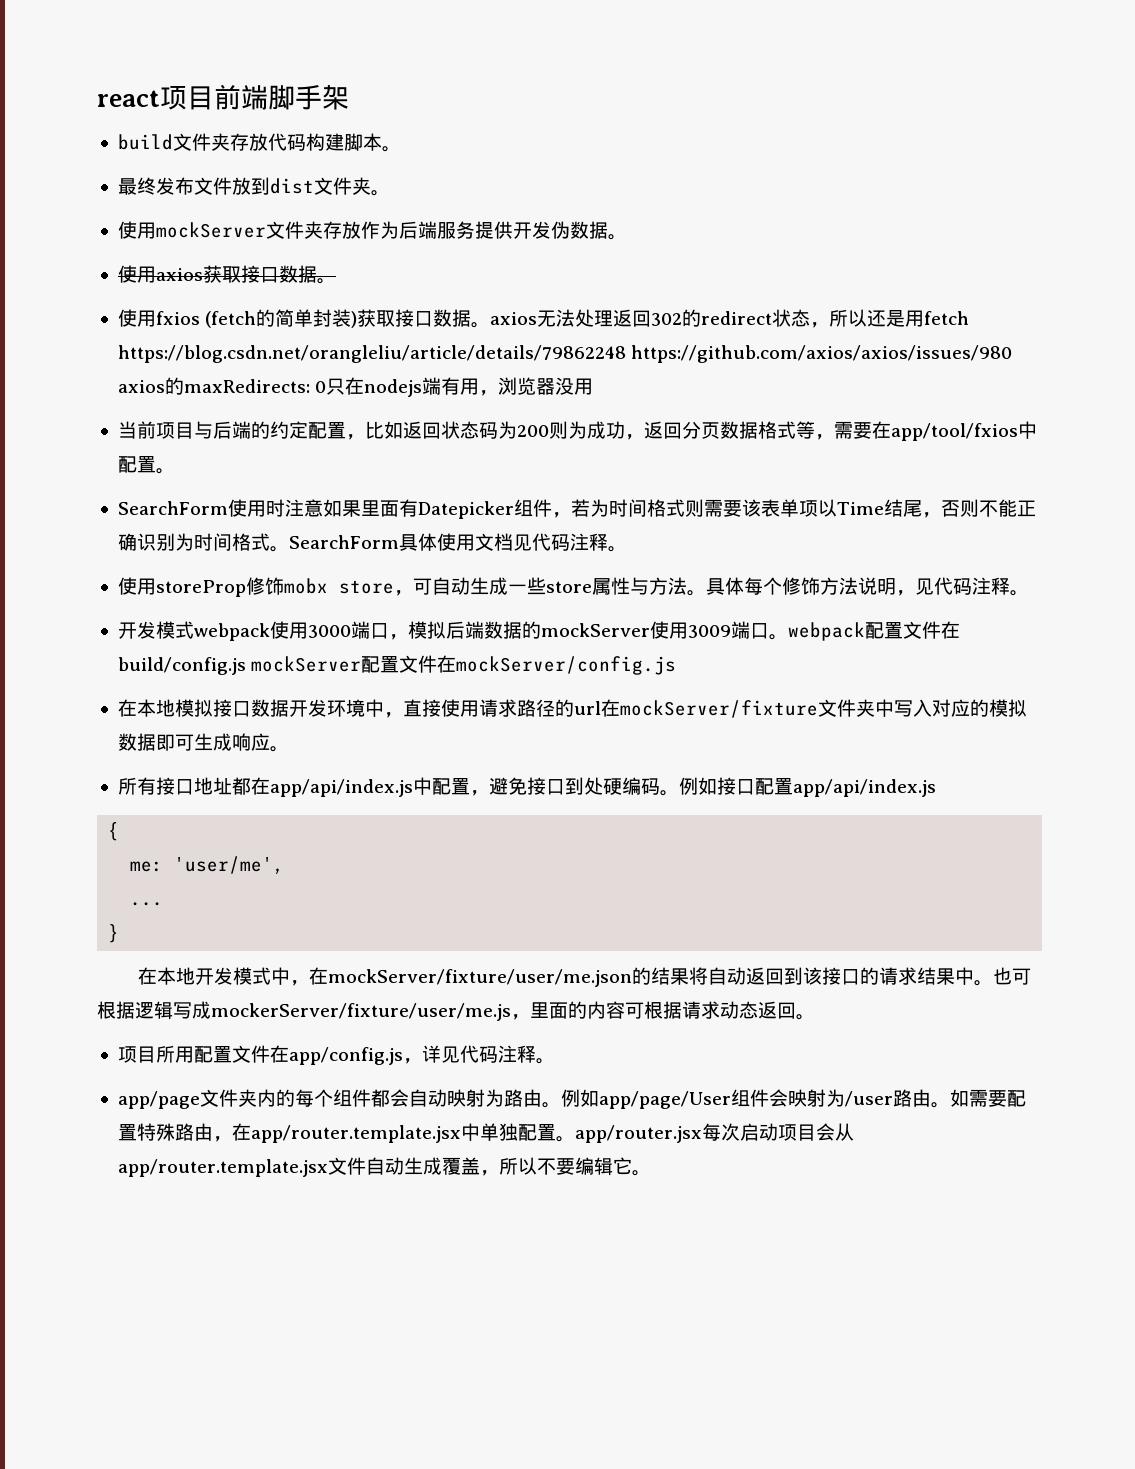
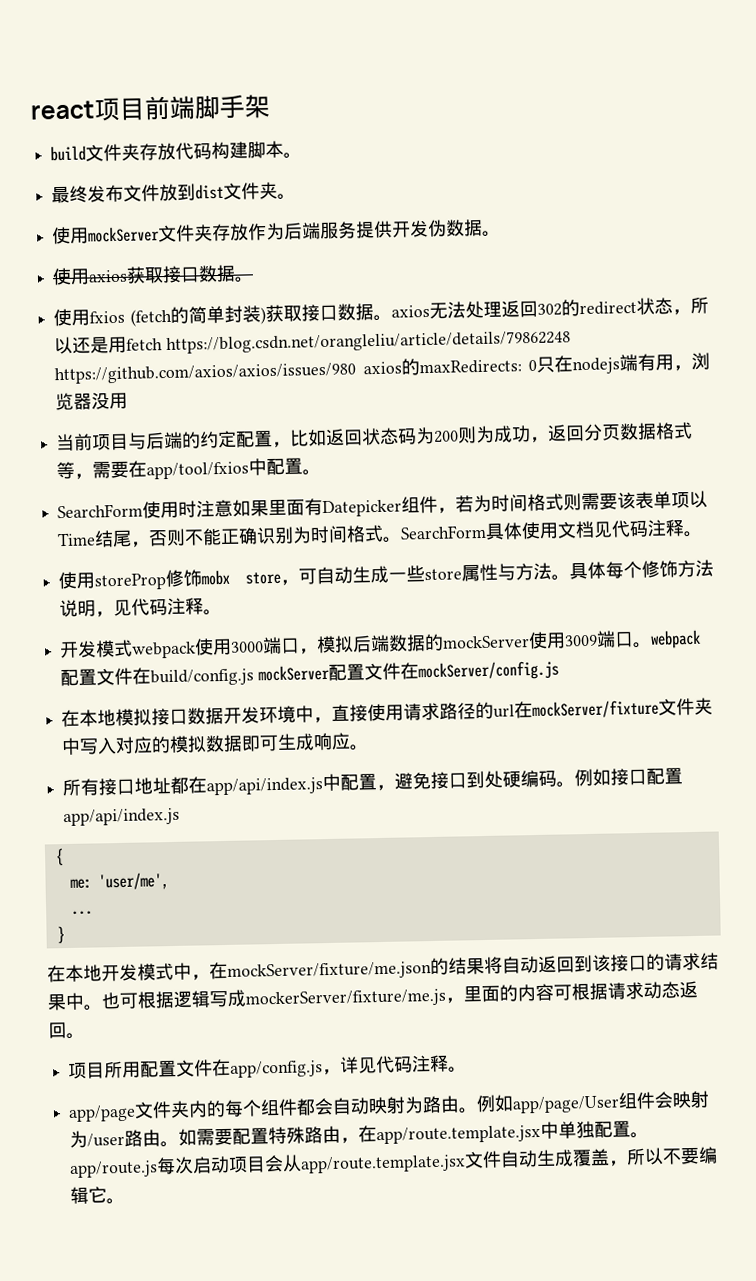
[328,969,633,987] mockServer/fixture/user/me.json -> [227,961,432,981] mockServer/fixture/me.json
[211,1003,511,1021] mockerServer/fixture/user/me.js -> [245,988,447,1009] mockerServer/fixture/me.js
[250,1125,461,1143] app/router.template.jsx -> [376,1124,542,1145] app/route.template.jsx
[574,1125,702,1143] app/router.jsx -> [69,1160,159,1179] app/route.js
[117,1159,328,1177] app/router.template.jsx -> [300,1154,467,1174] app/route.template.jsx

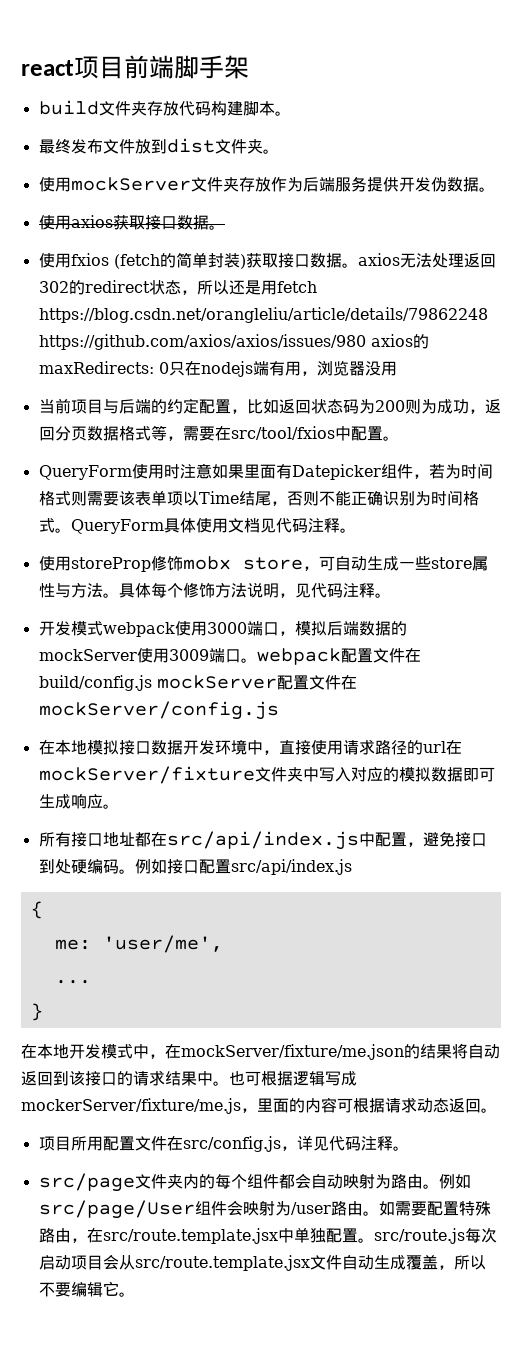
[146,461,250,480] app/tool/fxios -> [230,426,335,440] src/tool/fxios
[57,503,144,519] SearchForm -> [38,465,132,480] QueryForm
[400,524,488,540] SearchForm -> [70,519,164,534] QueryForm
[206,777,324,796] app/api/index.js -> [166,831,359,850] src/api/index.js
[63,807,181,827] app/api/index.js -> [230,859,352,875] src/api/index.js
[230,1060,324,1078] app/config.js -> [182,1136,281,1152] src/config.js
[68,1104,137,1123] app/page -> [38,1173,135,1192] src/page
[512,1095,621,1114] app/page/User -> [38,1200,195,1219] src/page/User
[376,1124,542,1145] app/route.template.jsx -> [102,1228,278,1244] src/route.template.jsx
[69,1160,159,1179] app/route.js -> [373,1228,465,1244] src/route.js
[300,1154,467,1174] app/route.template.jsx -> [134,1255,310,1271] src/route.template.jsx

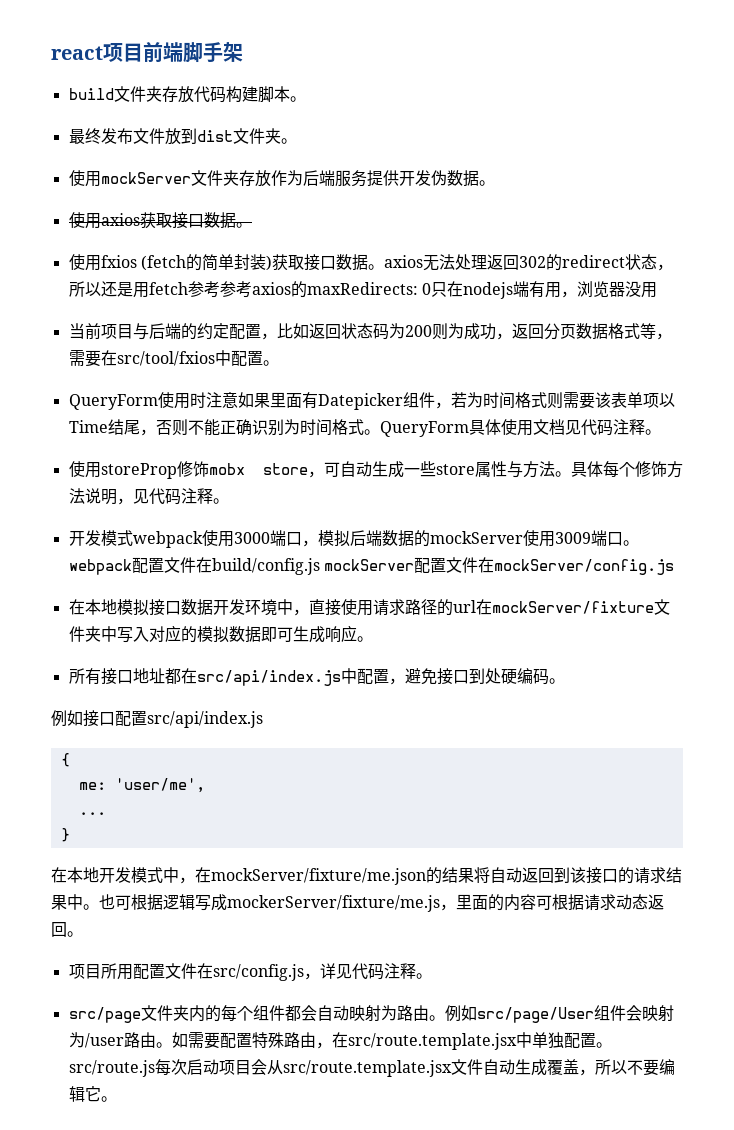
[38,307,488,323] [38,334,366,350] https://blog.csdn.net/orangleliu/article/details/79862248 https://github.com/axios/axios/issues/980 -> [187,281,252,298] 参考参考
(135, 871) none -> (565, 681) //

